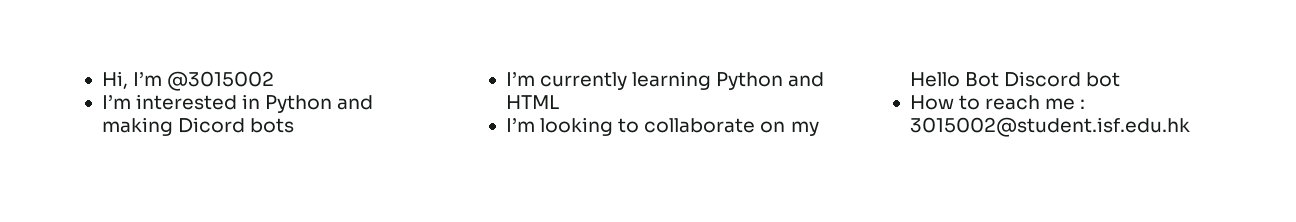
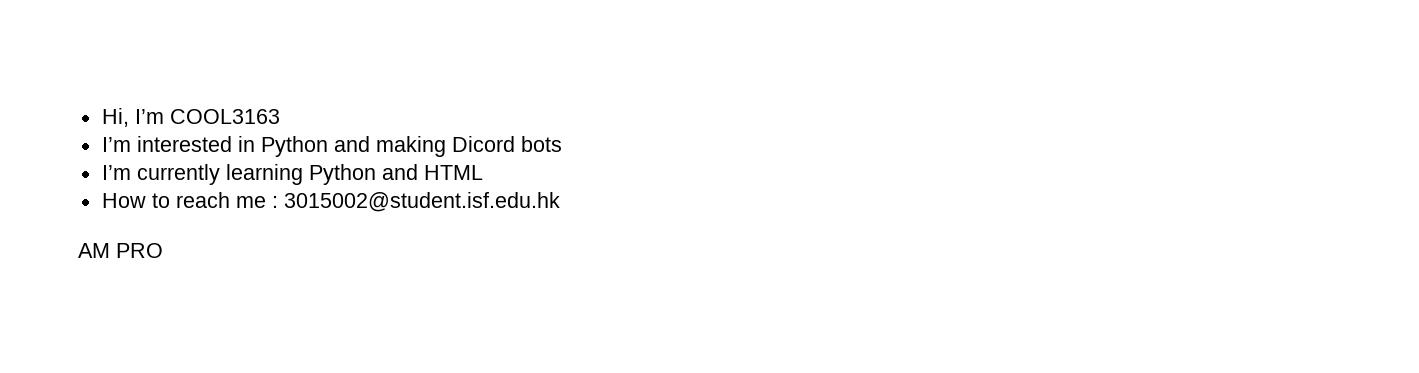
[167,71,275,91] @3015002 -> [169,109,280,124] COOL3163
[505,117,819,136] [909,71,1121,87] // I’m looking to collaborate on my Hello Bot Discord bot -> (483, 172) none
(1190, 127) none -> [78,243,163,258] // AM PRO

